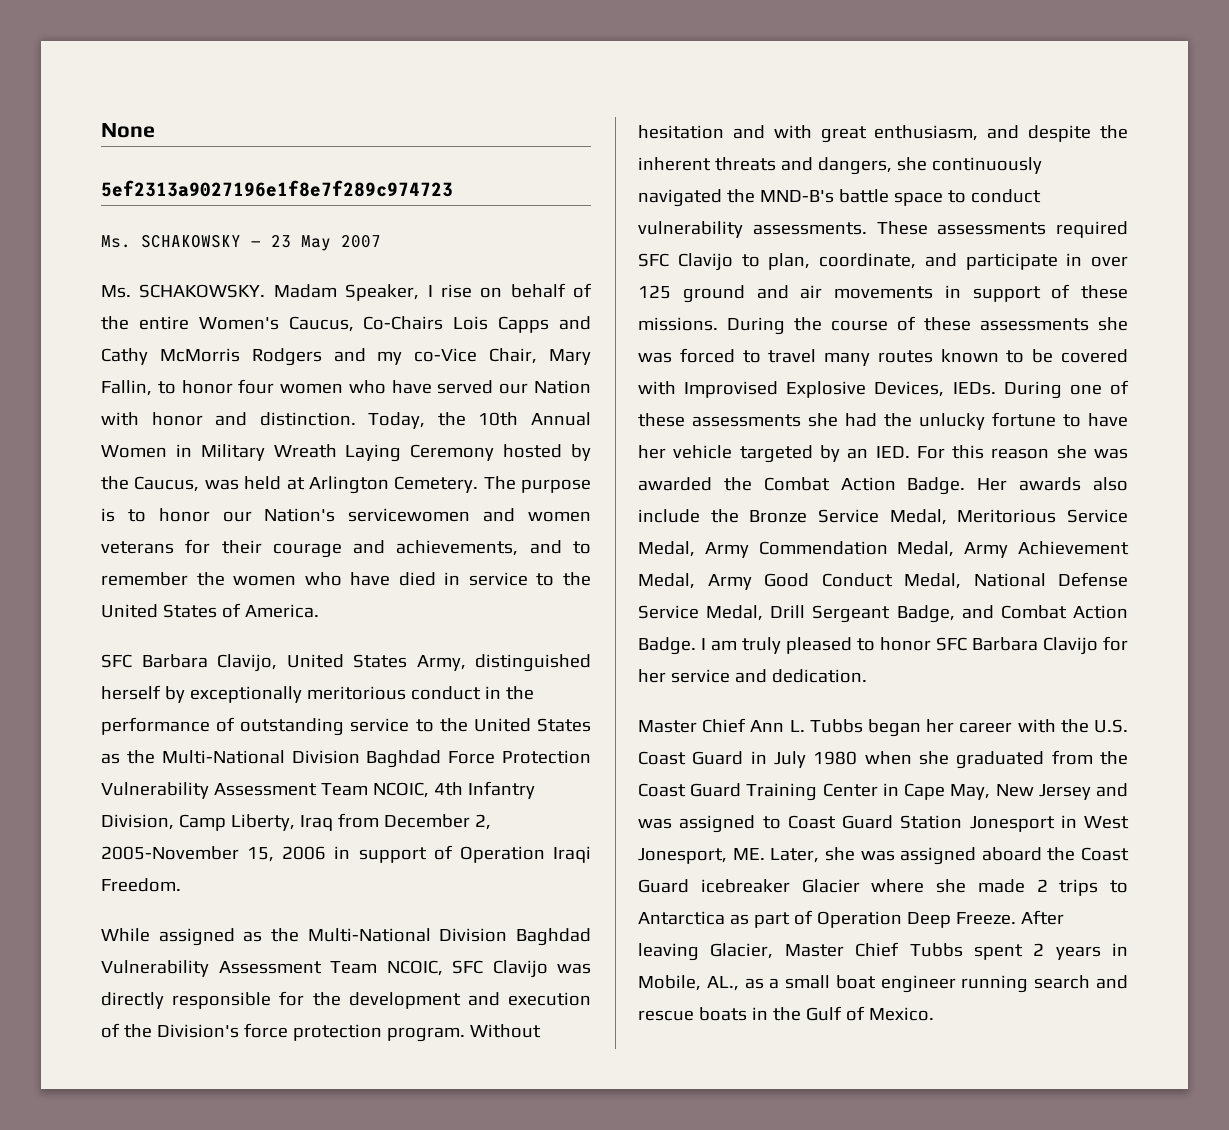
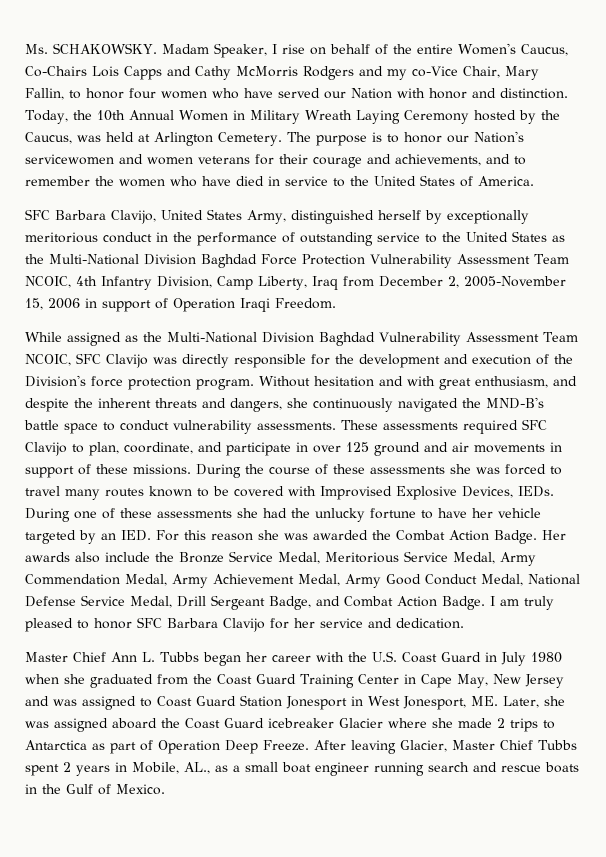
[101,123,155,138] [101,180,453,197] [101,235,381,251] None // 5ef2313a9027196e1f8e7f289c974723 // Ms. SCHAKOWSKY — 23 May 2007 // -> (25, 49) none

